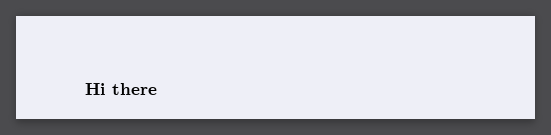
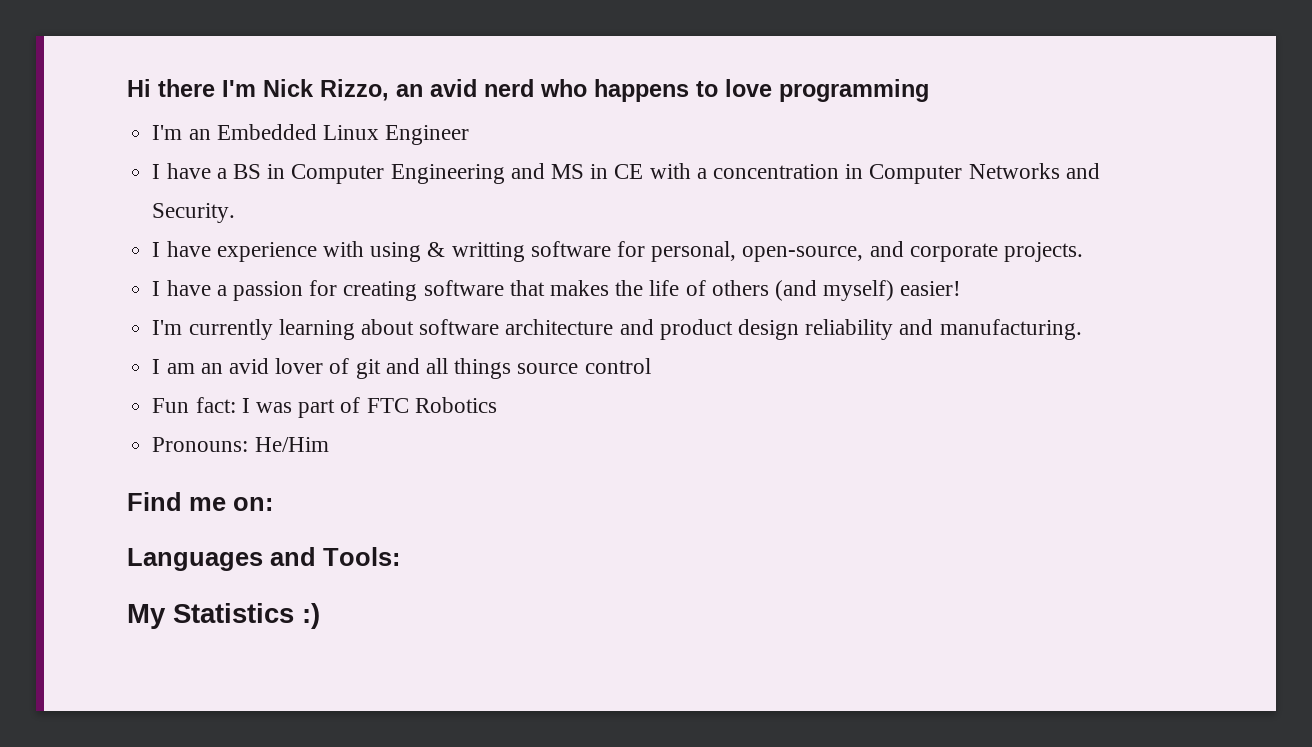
(157, 89) none -> [222,79,929,102] [152,124,470,145] [152,163,1100,184] [152,203,236,223] [152,241,1084,262] [152,280,962,301] [152,319,1082,340] [152,358,651,379] [152,397,497,418] [152,437,329,452] [127,492,273,511] [127,547,400,571] [127,603,320,629] I'm Nick Rizzo, an avid nerd who happens to love programming // I'm an Embedded Linux Engineer // I have a BS in Computer Engineering and MS in CE with a concentration in Computer Networks and Security. // I have experience with using & writting software for personal, open-source, and corporate projects. // I have a passion for creating software that makes the life of others (and myself) easier! // I'm currently learning about software architecture and product design reliability and manufacturing. // I am an avid lover of git and all things source control // Fun fact: I was part of FTC Robotics // Pronouns: He/Him // Find me on: // Languages and Tools: // My Statistics :)

